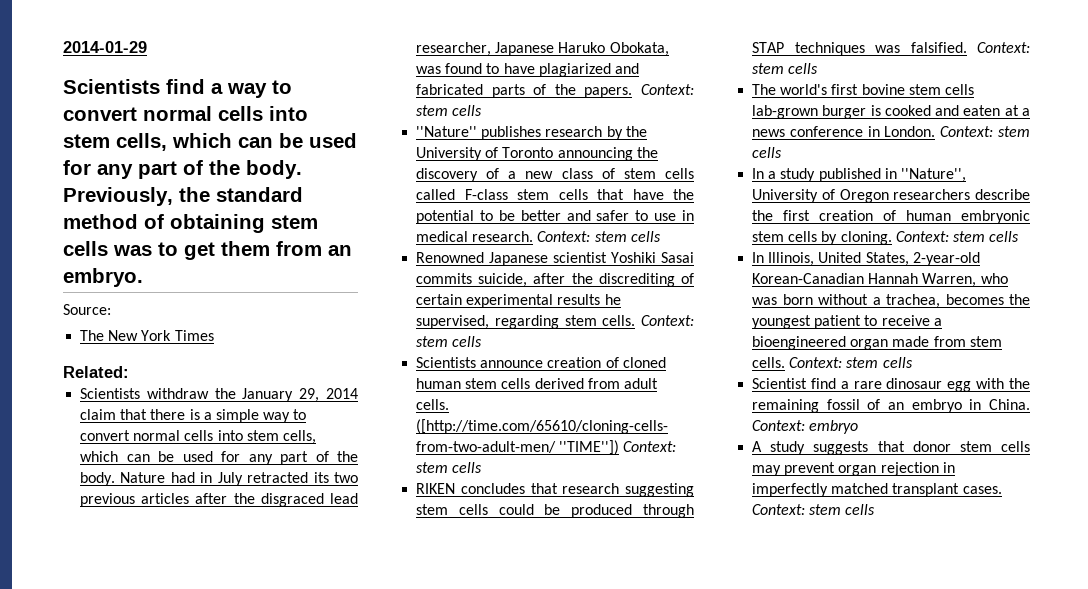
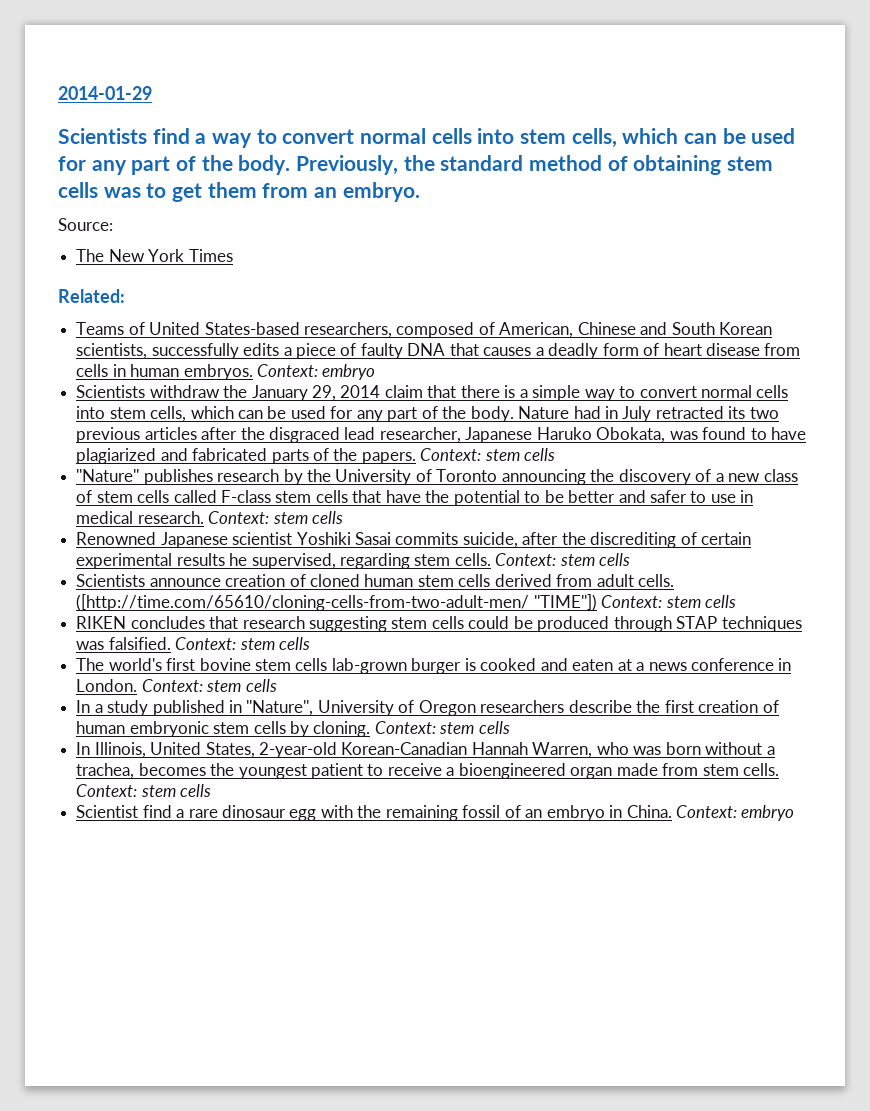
(129, 372) none -> [76,322,773,338] [76,343,801,359] [76,364,376,380] // Teams of United States-based researchers, composed of American, Chinese and South Korean scientists, successfully edits a piece of faulty DNA that causes a deadly form of heart disease from cells in human embryos. Context: embryo
[752,441,1030,455] [752,462,955,476] [752,483,1002,497] [752,504,876,515] // A study suggests that donor stem cells may prevent organ rejection in imperfectly matched transplant cases. Context: stem cells -> (795, 813) none

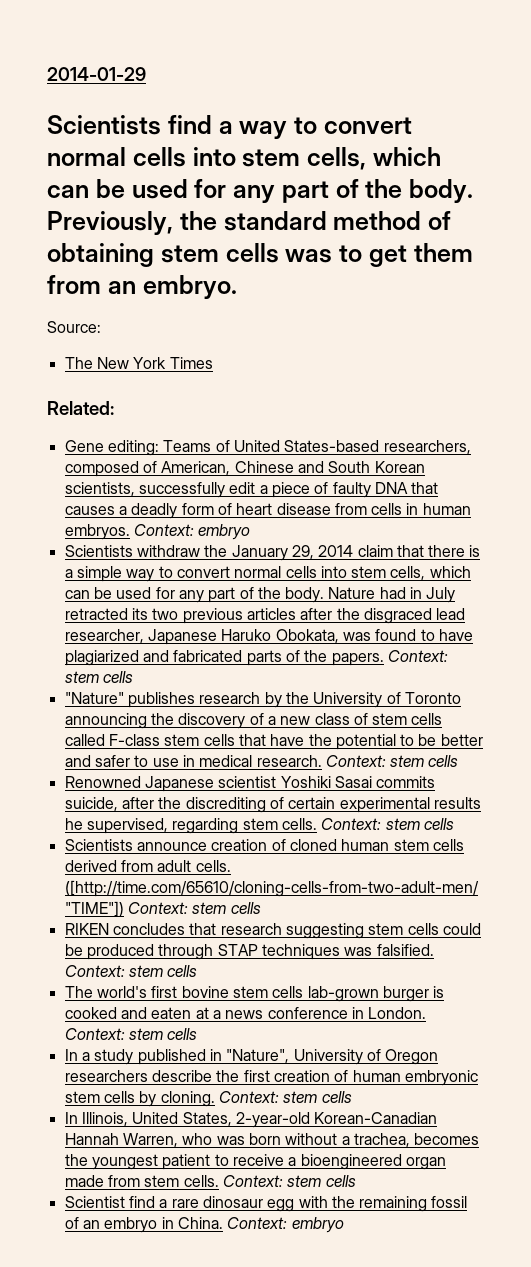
(125, 296) none -> [64,440,159,456] Gene editing:
[243,343,280,356] edits -> [229,482,256,494] edit
[76,469,140,482] ''Nature'' -> [64,692,124,704] "Nature"
[533,594,597,611] ''TIME'']) -> [64,901,124,917] "TIME"])
[246,700,314,716] ''Nature'', -> [226,1049,290,1063] "Nature",

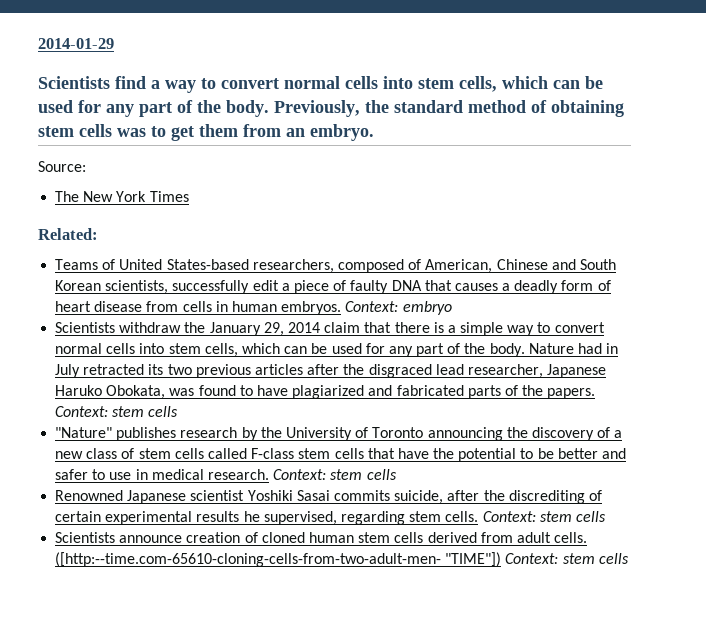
[64,440,159,456] Gene editing: -> (98, 234) none
[64,880,479,897] ([http://time.com/65610/cloning-cells-from-two-adult-men/ -> [55,552,442,567] ([http:--time.com-65610-cloning-cells-from-two-adult-men-
[64,923,481,939] [64,944,434,960] [64,965,198,977] [64,986,445,1002] [64,1007,427,1019] [64,1028,198,1040] [64,1049,439,1065] [64,1070,478,1086] [64,1091,352,1107] [64,1112,438,1128] [64,1133,480,1147] [64,1154,446,1170] [64,1175,356,1187] [64,1196,468,1212] [64,1217,344,1233] // RIKEN concludes that research suggesting stem cells could be produced through STAP techniques was falsified. Context: stem cells // The world's first bovine stem cells lab-grown burger is cooked and eaten at a news conference in London. Context: stem cells // In a study published in "Nature", University of Oregon researchers describe the first creation of human embryonic stem cells by cloning. Context: stem cells // In Illinois, United States, 2-year-old Korean-Canadian Hannah Warren, who was born without a trachea, becomes the youngest patient to receive a bioengineered organ made from stem cells. Context: stem cells // Scientist find a rare dinosaur egg with the remaining fossil of an embryo in China. Context: embryo -> (629, 558) none

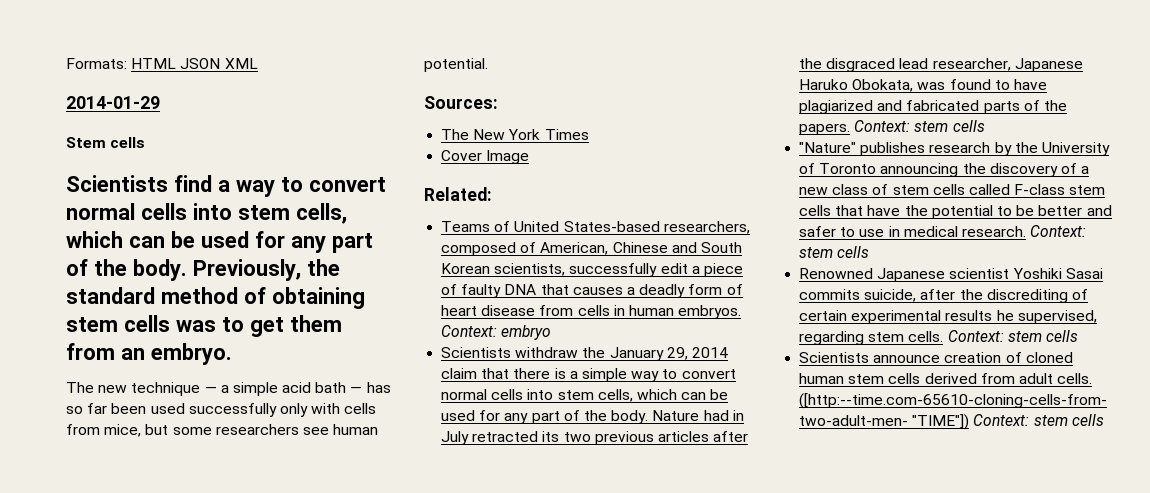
(38, 43) none -> [66,58,258,69] Formats: HTML JSON XML //
(114, 43) none -> [66,137,146,148] // Stem cells
[38,161,86,172] Source: -> [66,382,391,396] [66,403,377,417] [66,424,379,437] [424,58,488,72] [424,96,498,109] The new technique — a simple acid bath — has so far been used successfully only with cells from mice, but some researchers see human potential. // Sources:
(189, 196) none -> [441,150,530,164] // Cover Image

